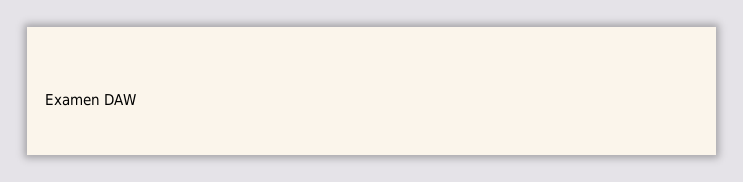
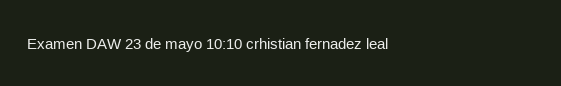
(136, 99) none -> [125,38,389,52] 23 de mayo 10:10 crhistian fernadez leal

